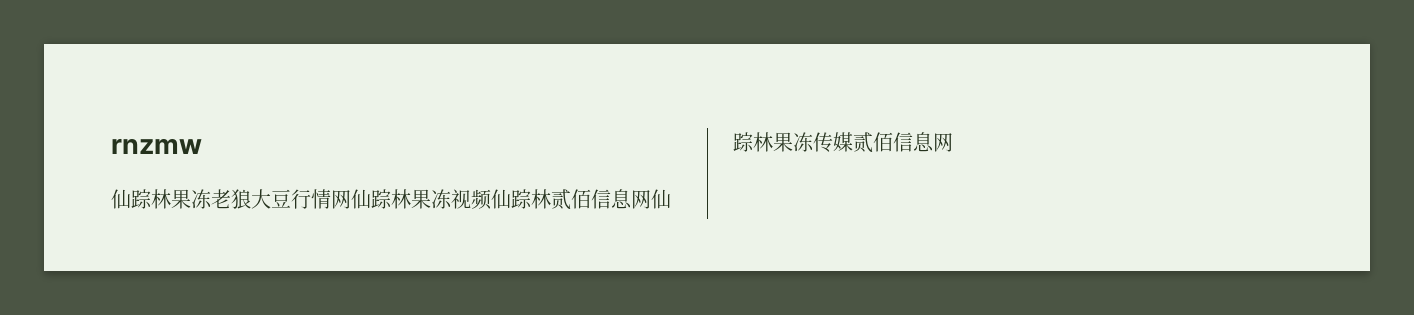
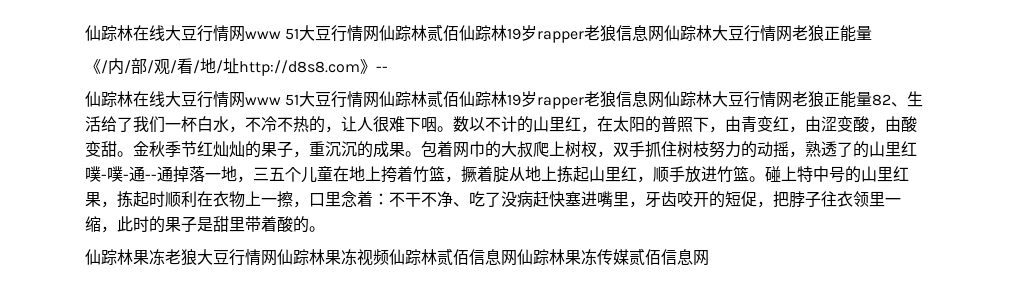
[111,138,202,154] rnzmw -> [85,24,873,43] [85,58,388,76] [85,90,924,109] [85,116,917,133] [85,141,917,158] [85,166,909,183] [85,191,901,208] [85,216,325,233] 仙踪林在线大豆行情网www 51大豆行情网仙踪林贰佰仙踪林19岁rapper老狼信息网仙踪林大豆行情网老狼正能量 // 《/内/部/观/看/地/址http://d8s8.com》-- // 仙踪林在线大豆行情网www 51大豆行情网仙踪林贰佰仙踪林19岁rapper老狼信息网仙踪林大豆行情网老狼正能量82、生活给了我们一杯白水，不冷不热的，让人很难下咽。数以不计的山里红，在太阳的普照下，由青变红，由涩变酸，由酸变甜。金秋季节红灿灿的果子，重沉沉的成果。包着网巾的大叔爬上树杈，双手抓住树枝努力的动摇，熟透了的山里红噗-噗-通--通掉落一地，三五个儿童在地上挎着竹篮，撅着腚从地上拣起山里红，顺手放进竹篮。碰上特中号的山里红果，拣起时顺利在衣物上一擦，口里念着：不干不净、吃了没病赶快塞进嘴里，牙齿咬开的短促，把脖子往衣领里一缩，此时的果子是甜里带着酸的。

